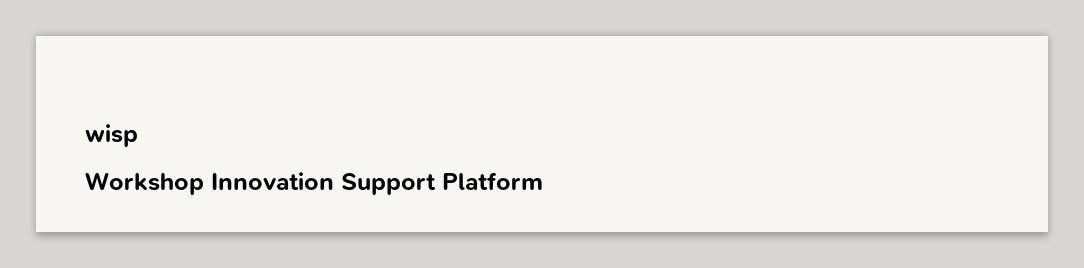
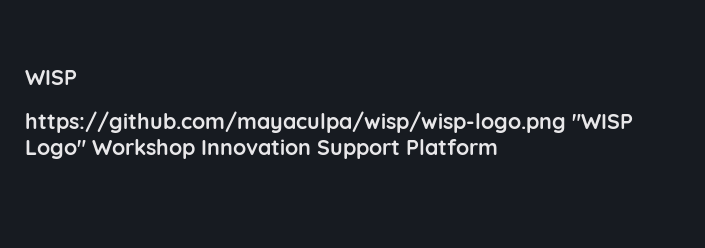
[85,124,138,147] wisp // -> [25,70,77,85] [25,111,633,133] [25,140,86,159] WISP // https://github.com/mayaculpa/wisp/wisp-logo.png "WISP Logo"

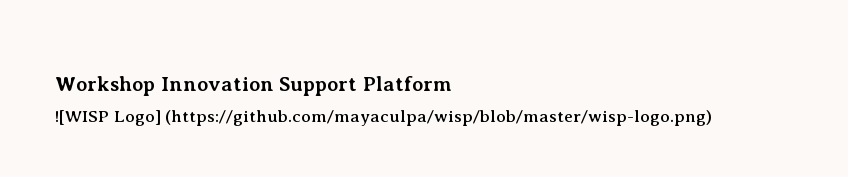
[25,70,77,85] [25,111,633,133] [25,140,86,159] WISP // https://github.com/mayaculpa/wisp/wisp-logo.png "WISP Logo" -> (55, 86) none
(498, 147) none -> [55,110,713,126] // ![WISP Logo] (https://github.com/mayaculpa/wisp/blob/master/wisp-logo.png)

